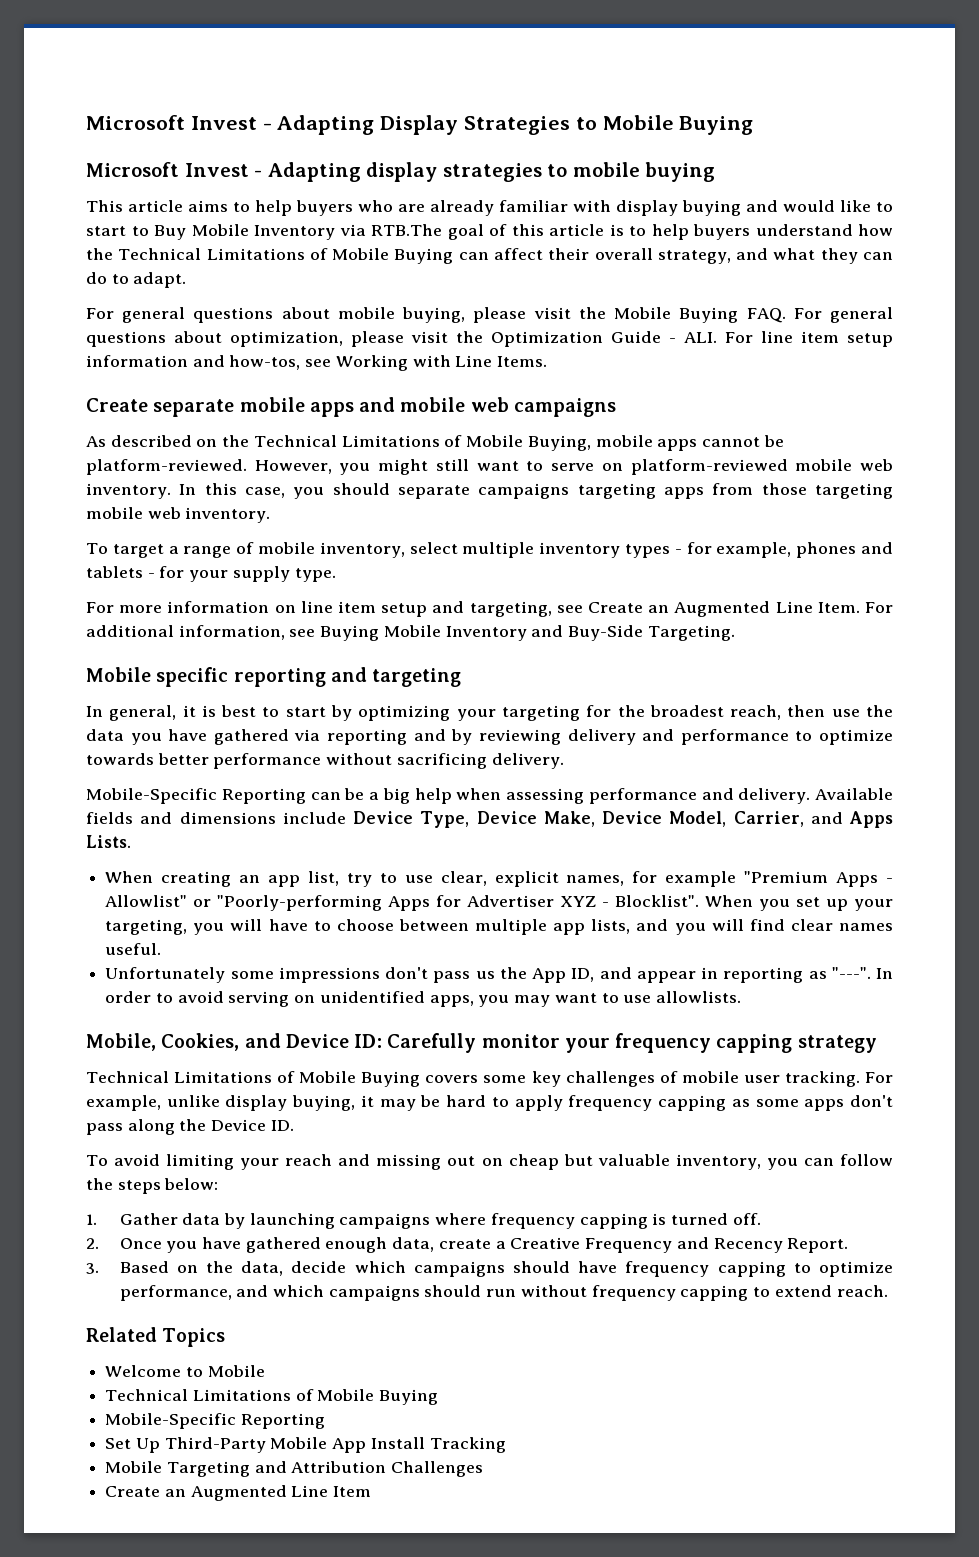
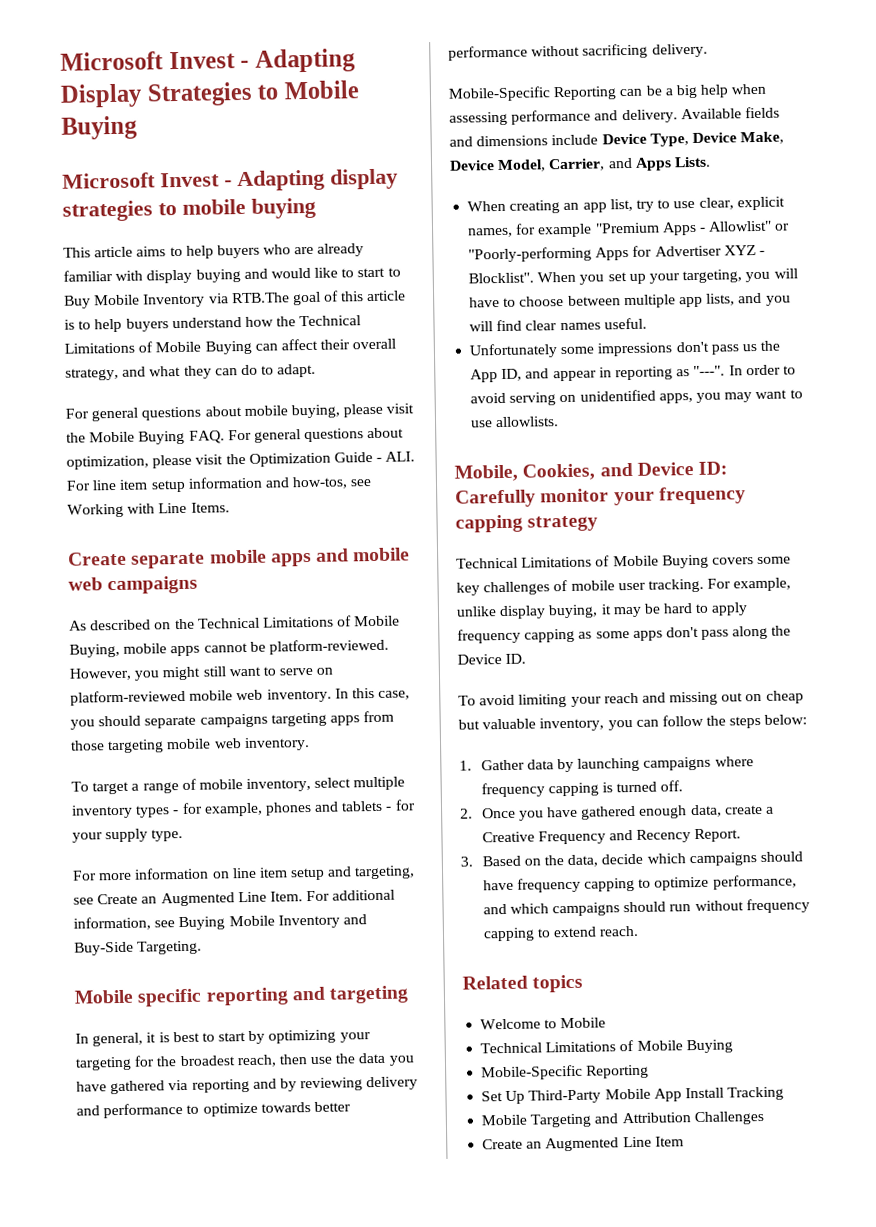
[162,1328,226,1347] Topics -> [532,974,584,993] topics

